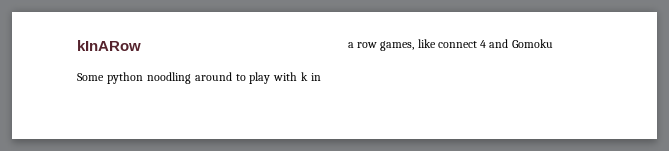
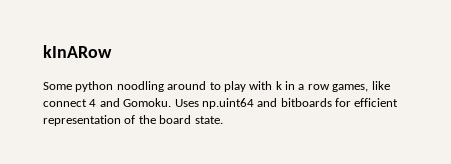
[511,39,553,48] Gomoku -> [123,98,399,109] [43,115,223,126] Gomoku. Uses np.uint64 and bitboards for efficient representation of the board state.

